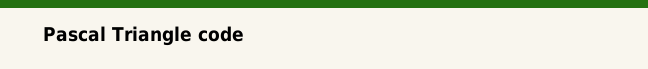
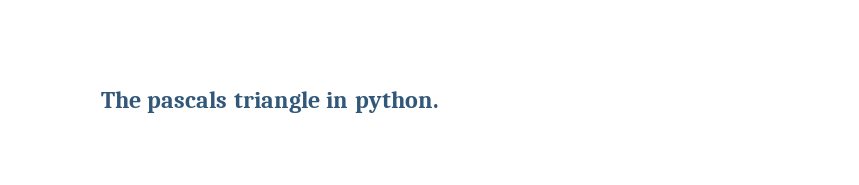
[43,26,244,46] Pascal Triangle code -> [101,91,439,113] The pascals triangle in python.

